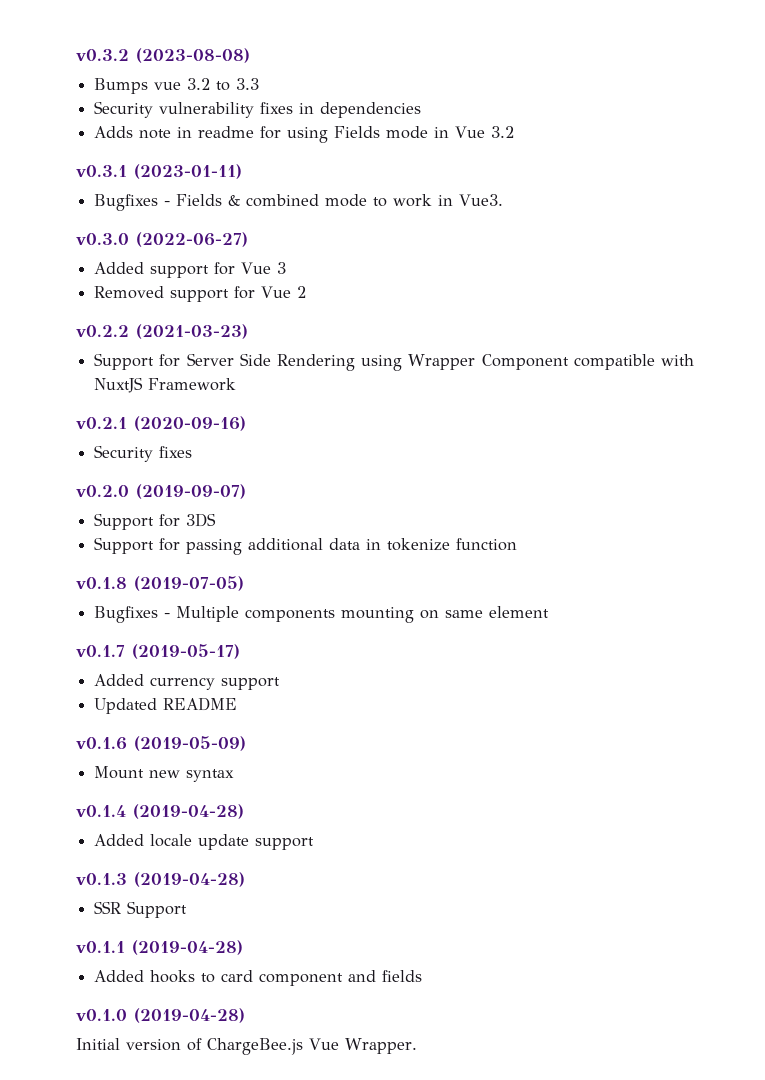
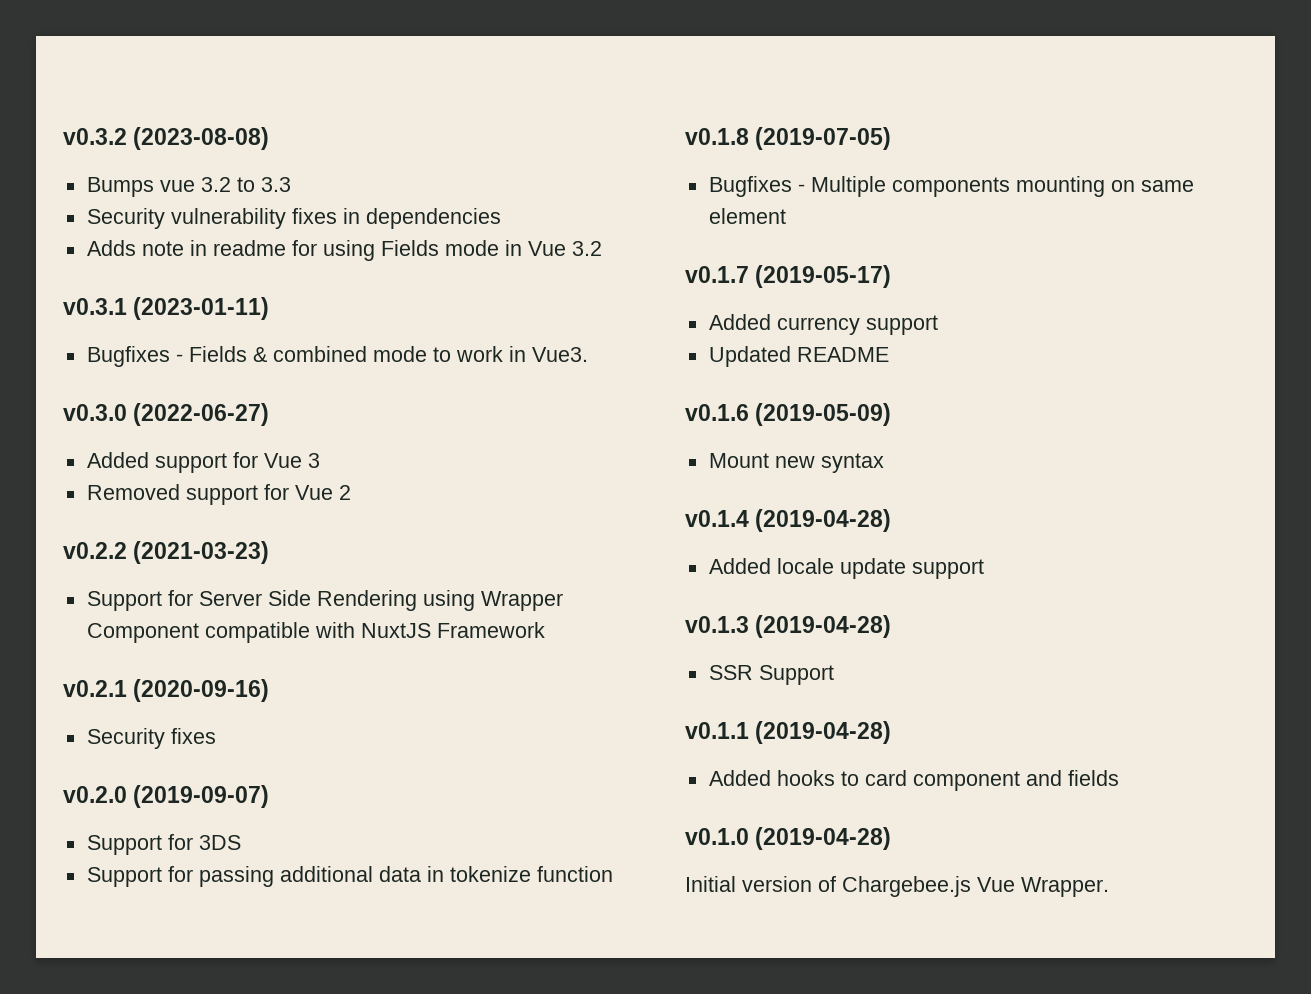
[207,1038,303,1055] ChargeBee.js -> [842,876,971,897] Chargebee.js

